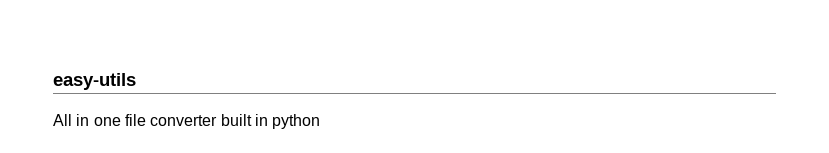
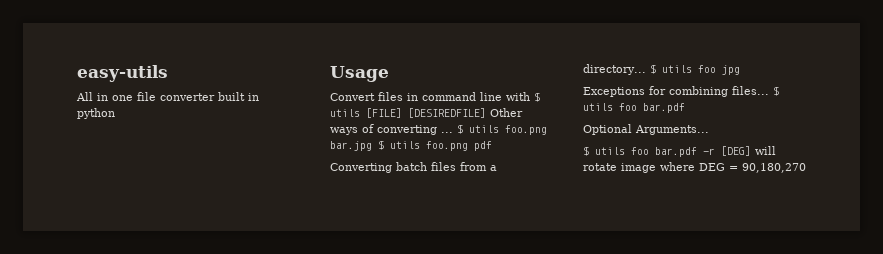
(321, 121) none -> [330,66,389,82] [330,92,540,102] [330,108,523,118] [330,124,547,135] [330,140,492,151] [330,162,497,173] [583,64,740,75] [583,86,779,97] [583,103,685,113] [583,124,709,135] [583,146,776,157] [583,162,806,173] // Usage // Convert files in command line with $ utils [FILE] [DESIREDFILE] Other ways of converting ... $ utils foo.png bar.jpg $ utils foo.png pdf // Converting batch files from a directory... $ utils foo jpg // Exceptions for combining files... $ utils foo bar.pdf // Optional Arguments... // $ utils foo bar.pdf -r [DEG] will rotate image where DEG = 90,180,270

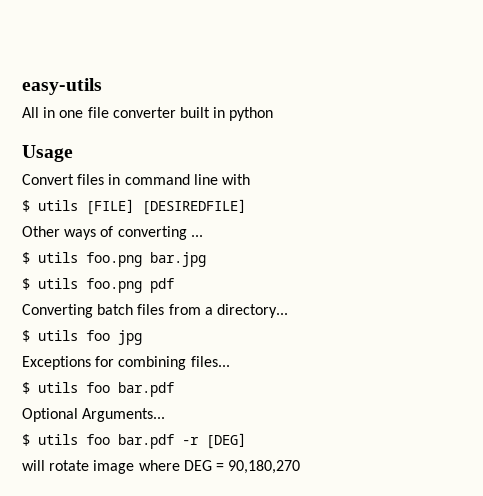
(530, 96) none -> (250, 179) //
(486, 113) none -> (246, 207) //
(453, 132) none -> (203, 236) //
(372, 146) none -> (206, 259) //
(646, 69) none -> (288, 311) //
(769, 90) none -> (230, 361) //
(751, 151) none -> (246, 441) //

